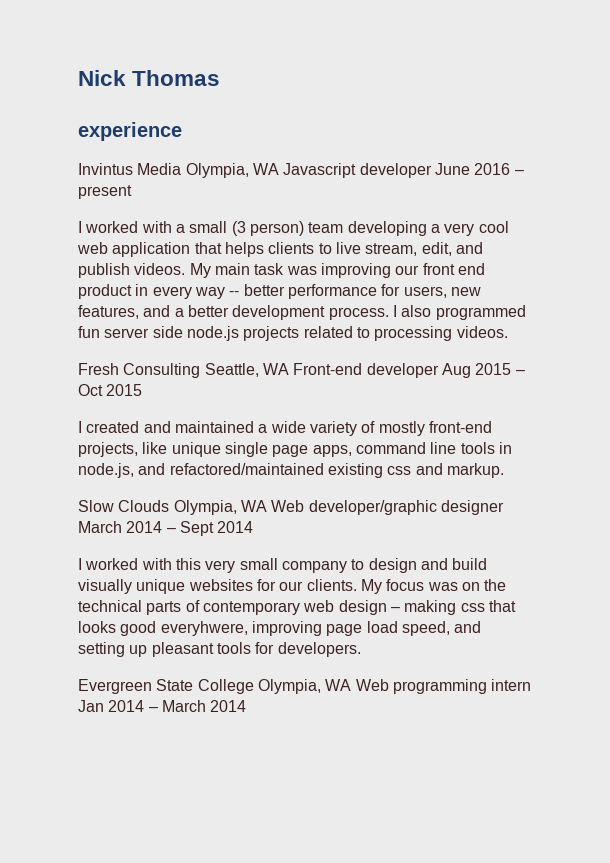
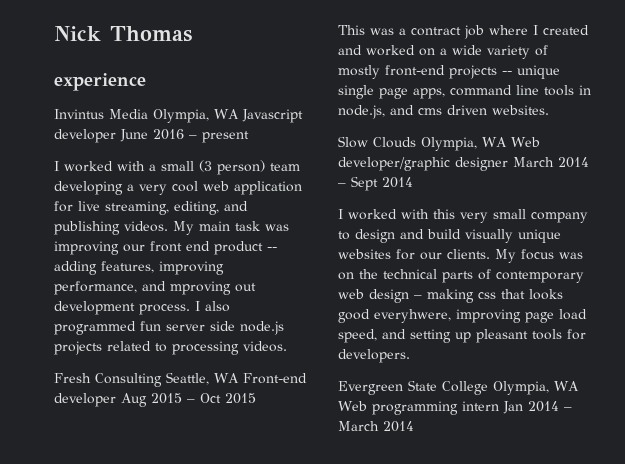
[194,242,483,257] [78,263,130,278] that helps clients to live stream, edit, and publish -> [54,201,248,215] [54,221,120,235] for live streaming, editing, and publishing
[135,284,481,299] [78,305,229,319] in every way -- better performance for users, new features, and a better -> [267,247,277,251] [54,261,224,275] [54,281,256,295] -- adding features, improving performance, and mproving out
(143, 390) none -> [338,25,528,39] This was a contract job where
[174,421,254,433] maintained -> [366,45,435,56] worked on
[78,442,168,457] projects, like -> [449,65,512,79] projects --
[169,463,504,478] refactored/maintained existing css and markup. -> [418,105,549,115] cms driven websites.

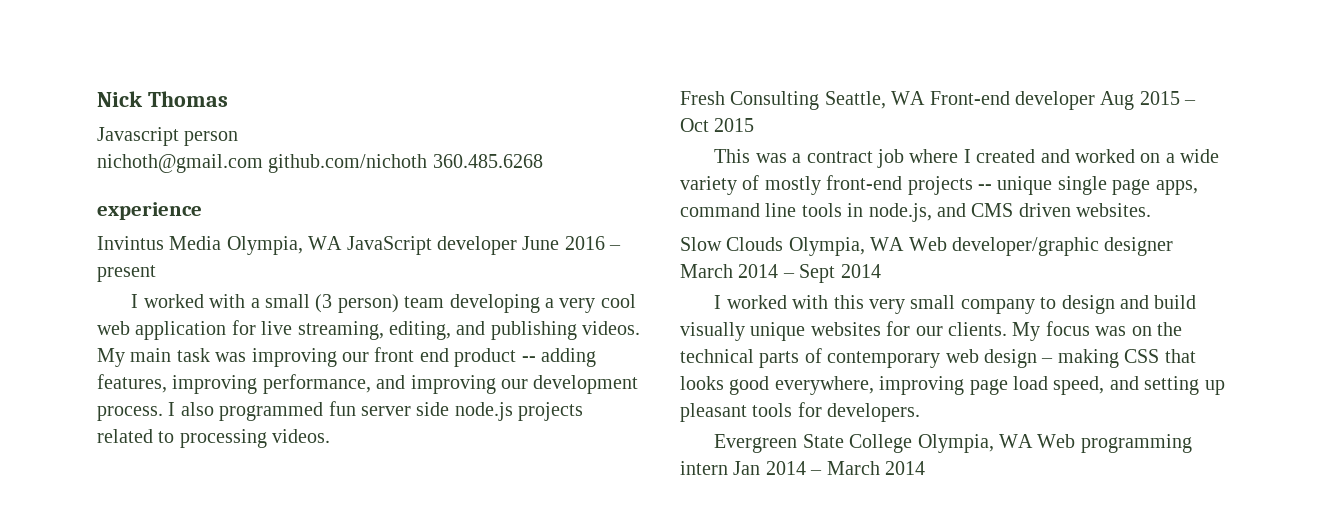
(192, 34) none -> [97,127,239,146] [97,154,543,173] // Javascript person // nichoth@gmail.com github.com/nichoth 360.485.6268
[241,109,303,123] Javascript -> [346,236,432,255] JavaScript
[170,281,256,295] mproving out -> [410,375,528,394] improving our
[418,108,442,115] cms -> [971,203,1014,217] CMS
[478,292,496,299] css -> [1124,349,1160,363] CSS
[374,309,451,323] everyhwere, -> [774,376,874,395] everywhere,

